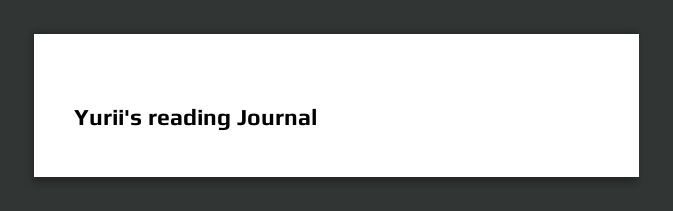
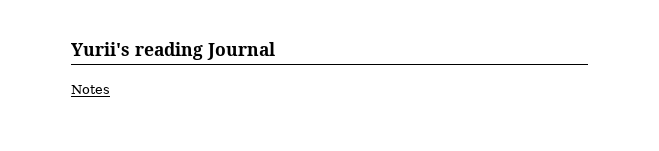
(318, 117) none -> [71,85,110,94] // Notes

